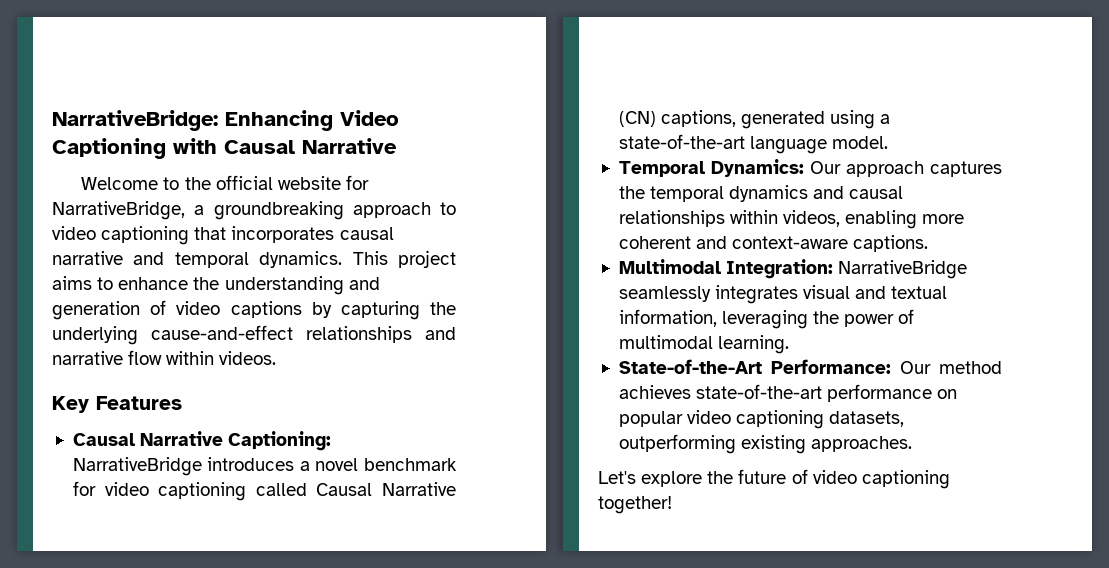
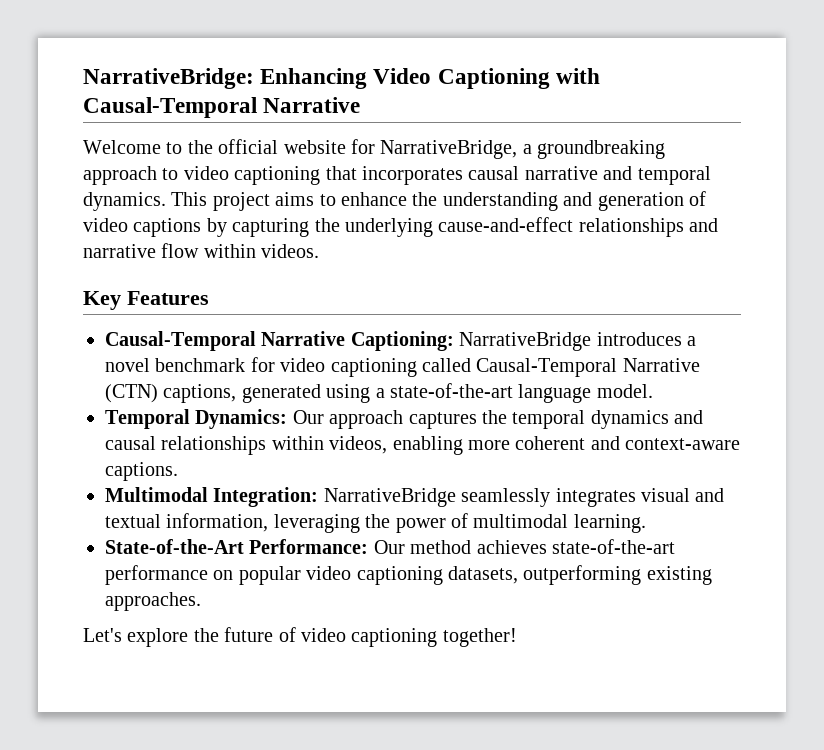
[224,140,295,154] Causal -> [83,97,257,118] Causal-Temporal
[72,433,135,446] Causal -> [105,331,256,351] Causal-Temporal
[316,482,457,496] [618,111,656,127] Causal Narrative (CN) -> [476,358,700,377] [105,384,158,403] Causal-Temporal Narrative (CTN)

